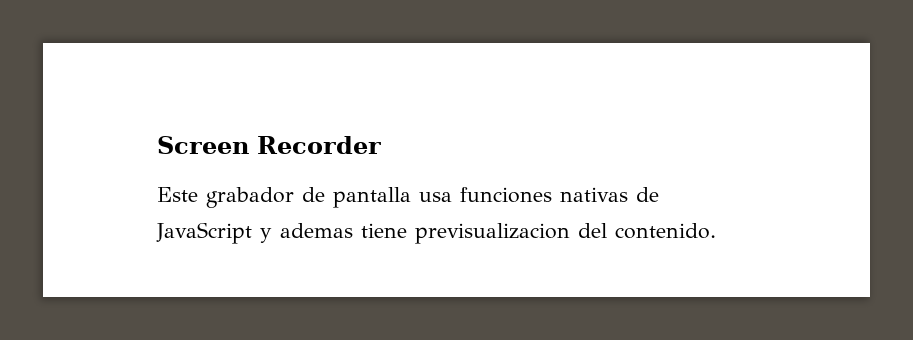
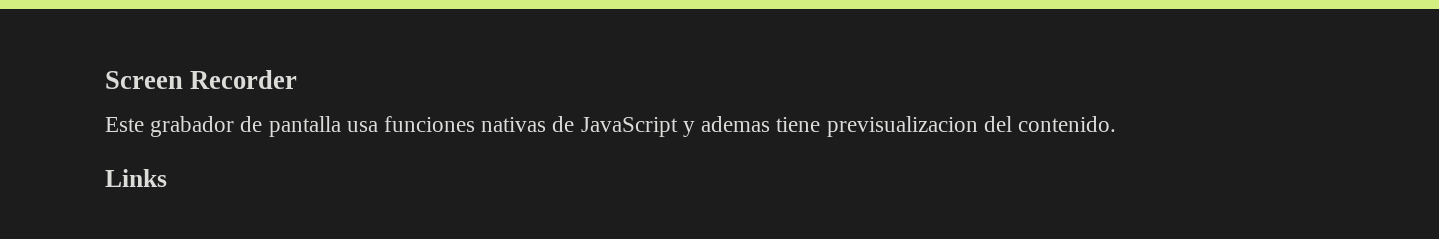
(716, 231) none -> [105,169,167,187] // Links

